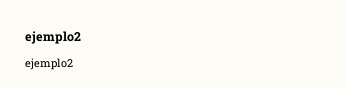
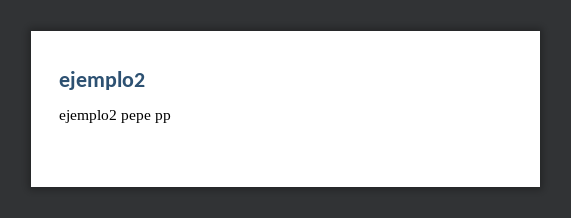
(73, 64) none -> [121,113,172,123] pepe pp

